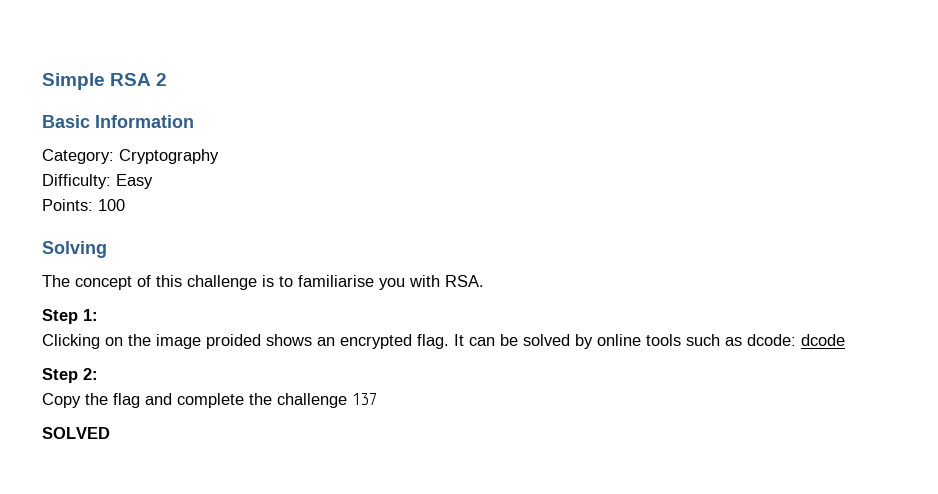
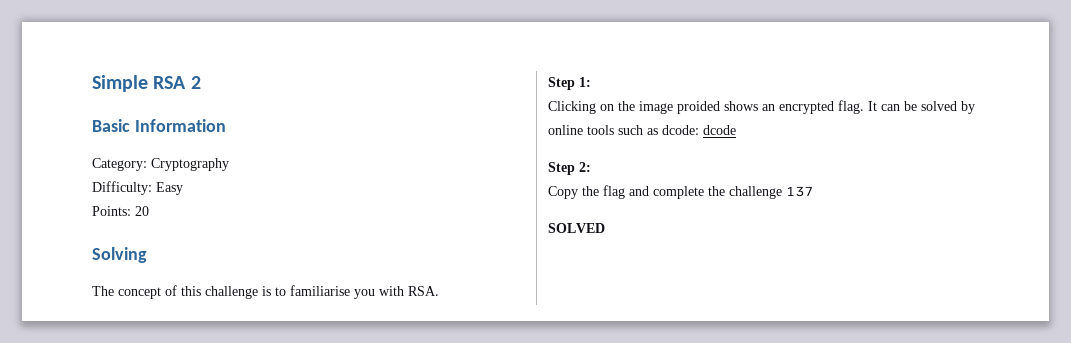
[98,199,125,211] 100 -> [135,206,149,216] 20

